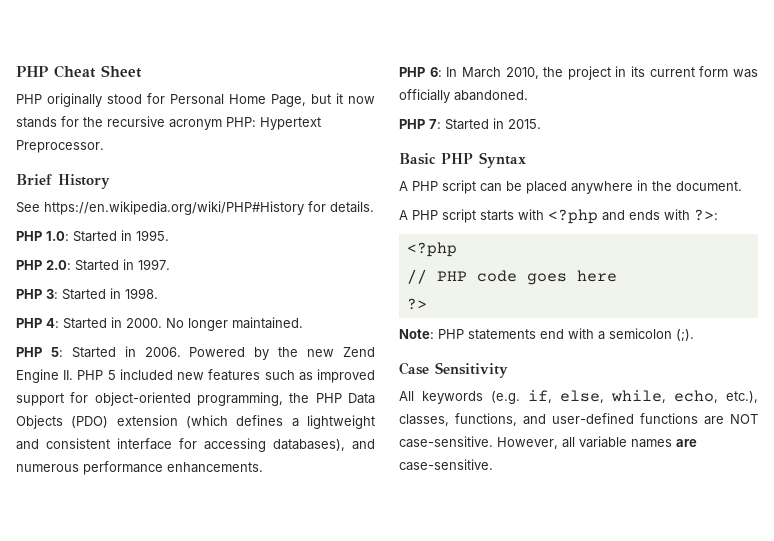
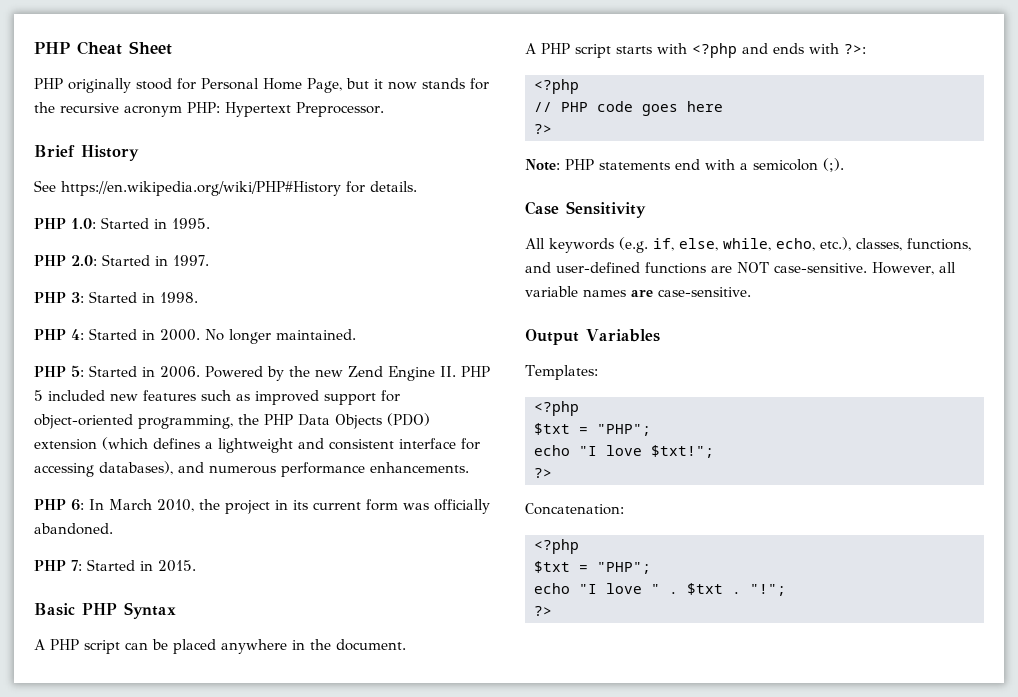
(493, 465) none -> [525,329,660,345] [525,365,598,380] [534,401,579,416] [534,423,651,436] [534,445,714,458] [534,468,552,478] [525,503,624,515] [534,539,579,554] [534,561,651,574] [534,583,786,596] [534,606,552,616] // Output Variables // Templates: // <?php // $txt = "PHP"; // echo "I love $txt!"; // ?> // Concatenation: // <?php // $txt = "PHP"; // echo "I love " . $txt . "!"; // ?>

